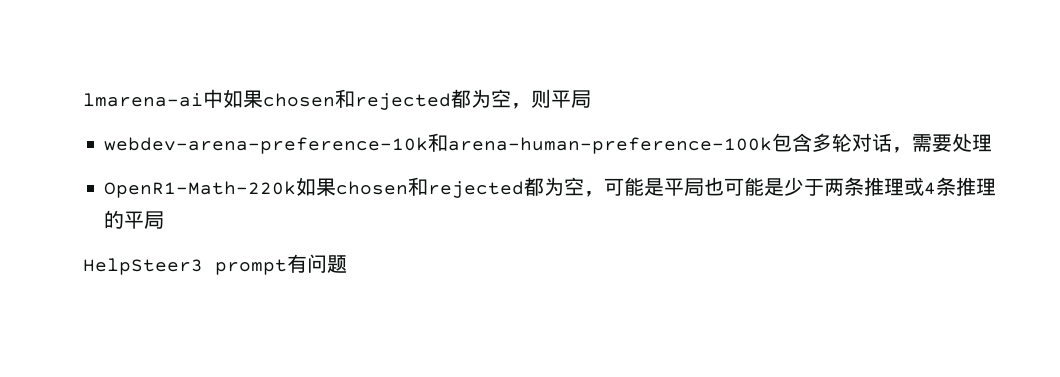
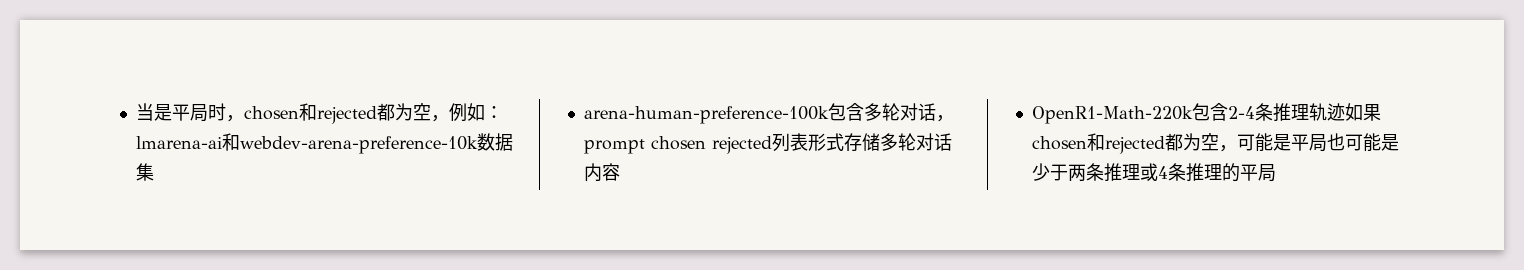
[83,89,591,110] [104,133,449,154] lmarena-ai中如果chosen和rejected都为空，则平局 // webdev-arena-preference-10k和 -> [135,103,503,124] [135,133,513,154] [135,163,154,181] 当是平局时，chosen和rejected都为空，例如：lmarena-ai和webdev-arena-preference-10k数据集 //
[912,133,993,152] [104,181,297,198] 需要处理 // OpenR1-Math-220k -> [583,133,952,154] [583,163,620,182] [1031,103,1345,124] prompt chosen rejected列表形式存储多轮对话内容 // OpenR1-Math-220k包含2-4条推理轨迹
[83,254,347,275] // HelpSteer3 prompt有问题 -> (1276, 173) none

